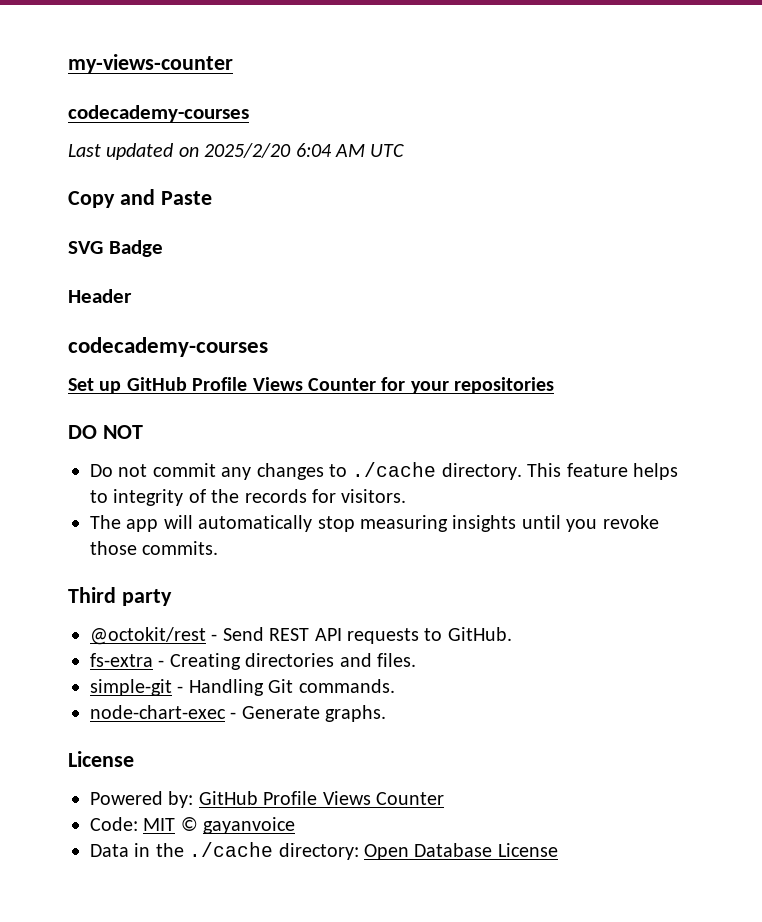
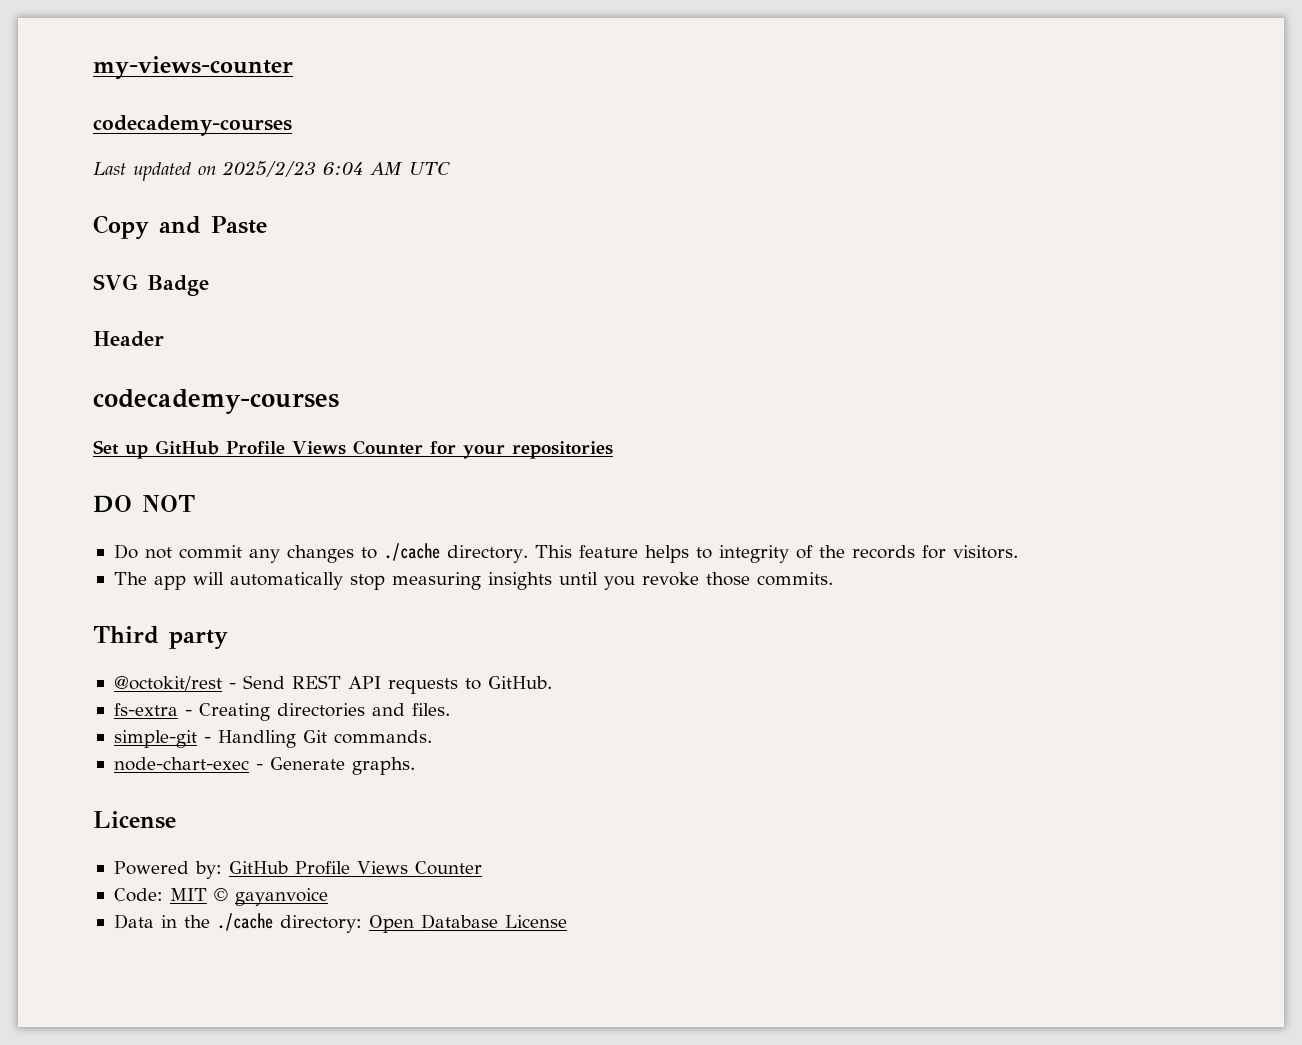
[204,143,292,158] 2025/2/20 -> [222,161,316,177] 2025/2/23

